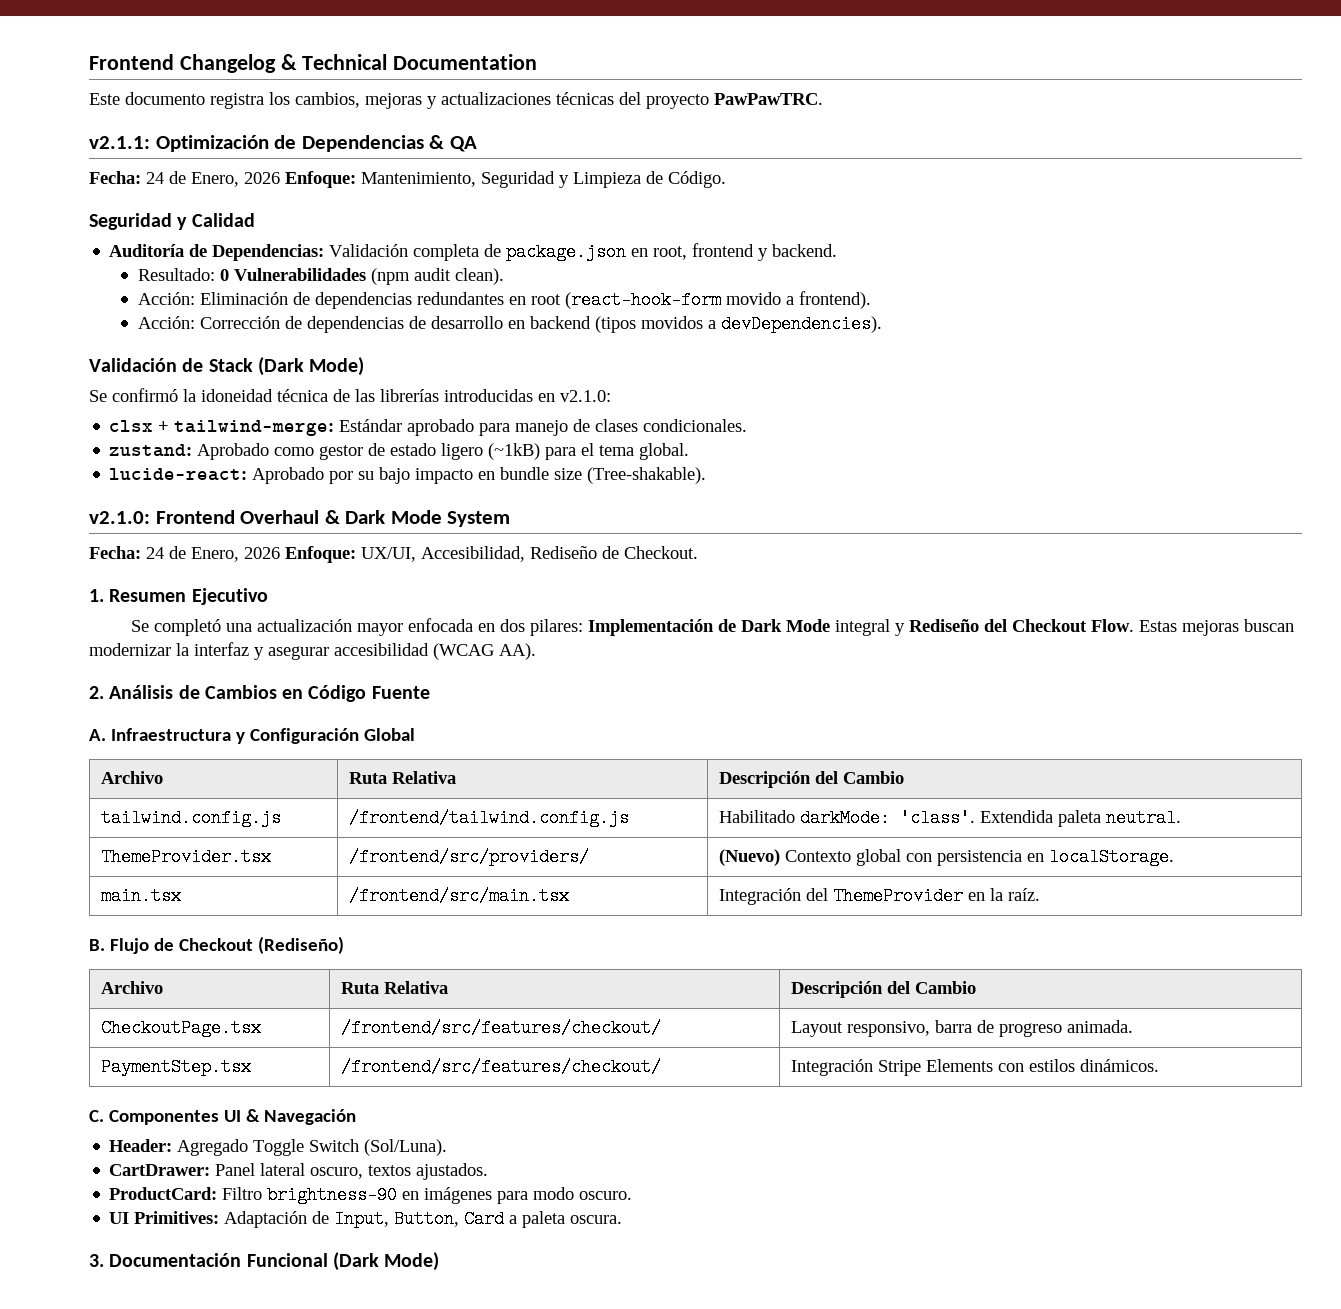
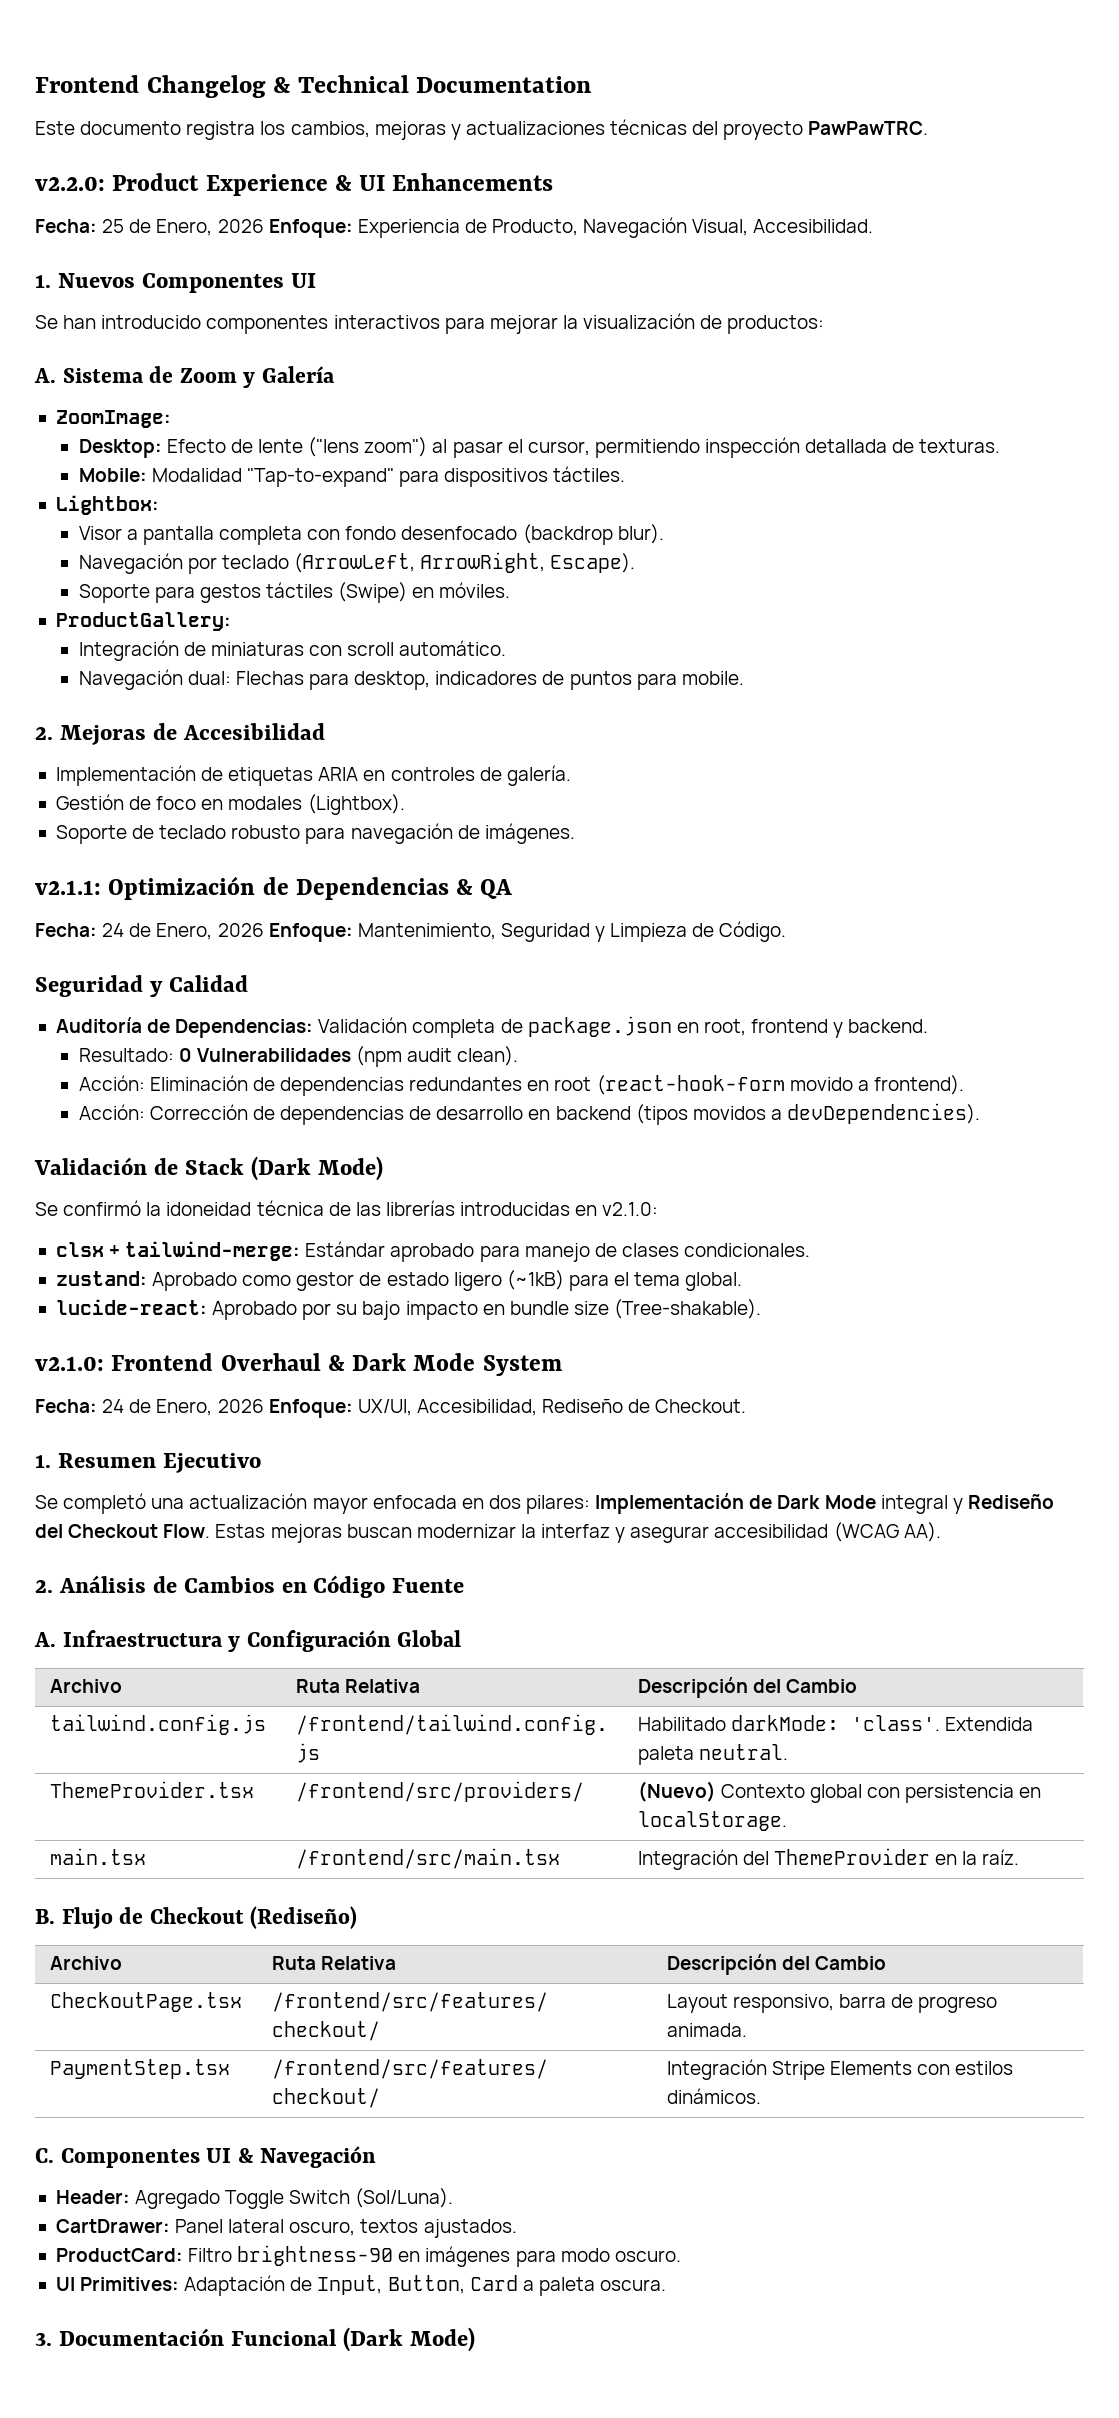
(823, 99) none -> [35,173,554,196] [35,217,874,238] [35,273,316,293] [35,313,825,334] [34,366,336,388] [55,410,171,428] [78,437,1001,458] [78,466,626,487] [55,495,159,515] [78,524,664,545] [78,552,636,574] [78,582,511,603] [55,612,231,631] [78,640,507,661] [78,669,744,690] [35,723,325,745] [55,765,571,786] [55,794,405,815] [55,823,575,844] // v2.2.0: Product Experience & UI Enhancements // Fecha: 25 de Enero, 2026 Enfoque: Experiencia de Producto, Navegación Visual, Accesibilidad. // 1. Nuevos Componentes UI // Se han introducido componentes interactivos para mejorar la visualización de productos: // A. Sistema de Zoom y Galería // ZoomImage: // Desktop: Efecto de lente ("lens zoom") al pasar el cursor, permitiendo inspección detallada de texturas. // Mobile: Modalidad "Tap-to-expand" para dispositivos táctiles. // Lightbox: // Visor a pantalla completa con fondo desenfocado (backdrop blur). // Navegación por teclado (ArrowLeft, ArrowRight, Escape). // Soporte para gestos táctiles (Swipe) en móviles. // ProductGallery: // Integración de miniaturas con scroll automático. // Navegación dual: Flechas para desktop, indicadores de puntos para mobile. // 2. Mejoras de Accesibilidad // Implementación de etiquetas ARIA en controles de galería. // Gestión de foco en modales (Lightbox). // Soporte de teclado robusto para navegación de imágenes.

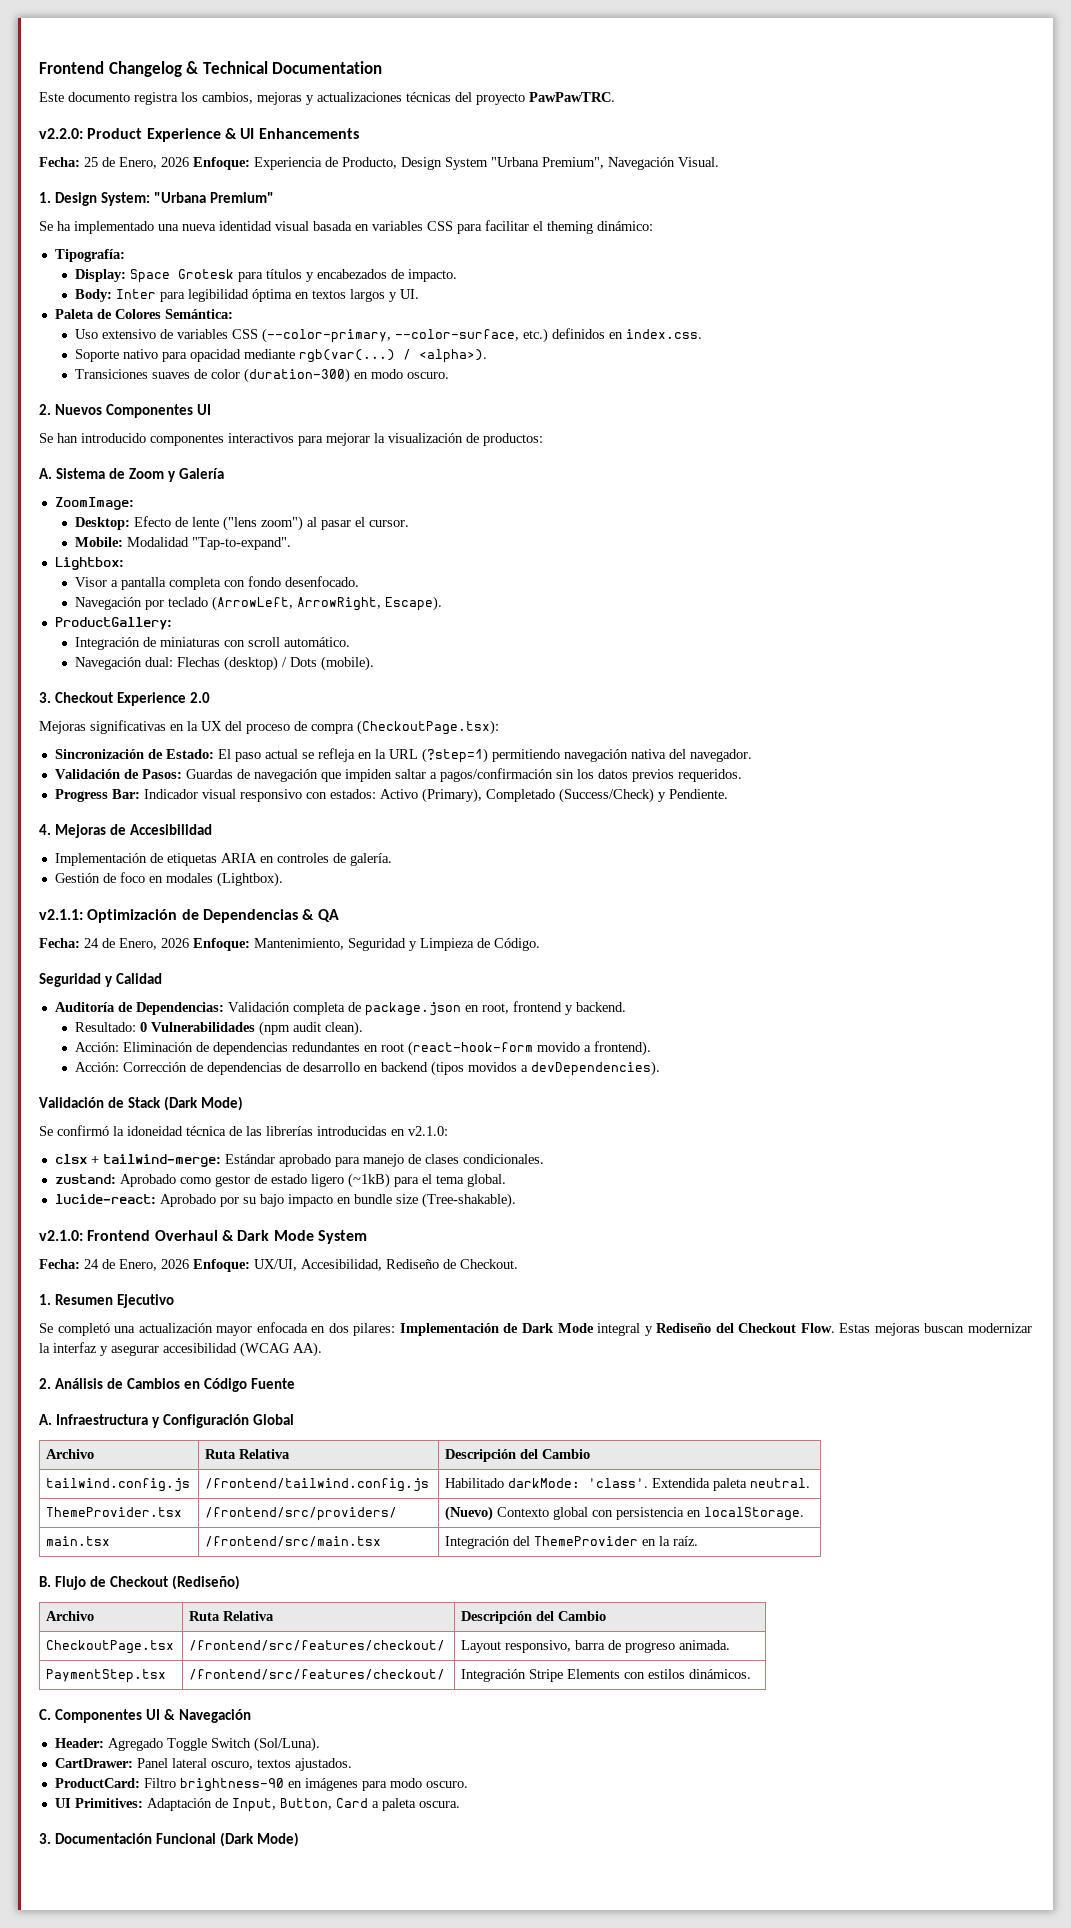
[583,217,874,238] [35,275,51,288] Navegación Visual, Accesibilidad. // 1. -> [401,157,719,170] [39,192,275,206] [39,220,653,234] [54,249,125,262] [74,269,457,283] [74,289,419,302] [54,309,233,319] [74,328,702,343] [74,349,487,363] [74,368,449,383] [39,404,51,415] Design System "Urbana Premium", Navegación Visual. // 1. Design System: "Urbana Premium" // Se ha implementado una nueva identidad visual basada en variables CSS para facilitar el theming dinámico: // Tipografía: // Display: Space Grotesk para títulos y encabezados de impacto. // Body: Inter para legibilidad óptima en textos largos y UI. // Paleta de Colores Semántica: // Uso extensivo de variables CSS (--color-primary, --color-surface, etc.) definidos en index.css. // Soporte nativo para opacidad mediante rgb(var(...) / <alpha>). // Transiciones suaves de color (duration-300) en modo oscuro. // 2.
[527,437,1001,458] [78,466,626,487] cursor, permitiendo inspección detallada de texturas. // Mobile: Modalidad "Tap-to-expand" para dispositivos táctiles. -> [368,520,409,527] [74,537,291,550] cursor. // Mobile: Modalidad "Tap-to-expand".
[401,524,664,545] desenfocado (backdrop blur). -> [284,576,359,587] desenfocado.
[78,582,511,603] // Soporte para gestos táctiles (Swipe) en móviles. -> (442, 603) none
[308,671,744,690] [35,727,53,740] para desktop, indicadores de puntos para mobile. // 2. -> [223,656,374,671] [39,692,211,706] [39,720,499,735] [54,748,752,763] [54,768,742,782] [54,788,728,803] [39,824,51,835] (desktop) / Dots (mobile). // 3. Checkout Experience 2.0 // Mejoras significativas en la UX del proceso de compra (CheckoutPage.tsx): // Sincronización de Estado: El paso actual se refleja en la URL (?step=1) permitiendo navegación nativa del navegador. // Validación de Pasos: Guardas de navegación que impiden saltar a pagos/confirmación sin los datos previos requeridos. // Progress Bar: Indicador visual responsivo con estados: Activo (Primary), Completado (Success/Check) y Pendiente. // 4.
[55,823,575,844] // Soporte de teclado robusto para navegación de imágenes. -> (283, 879) none

